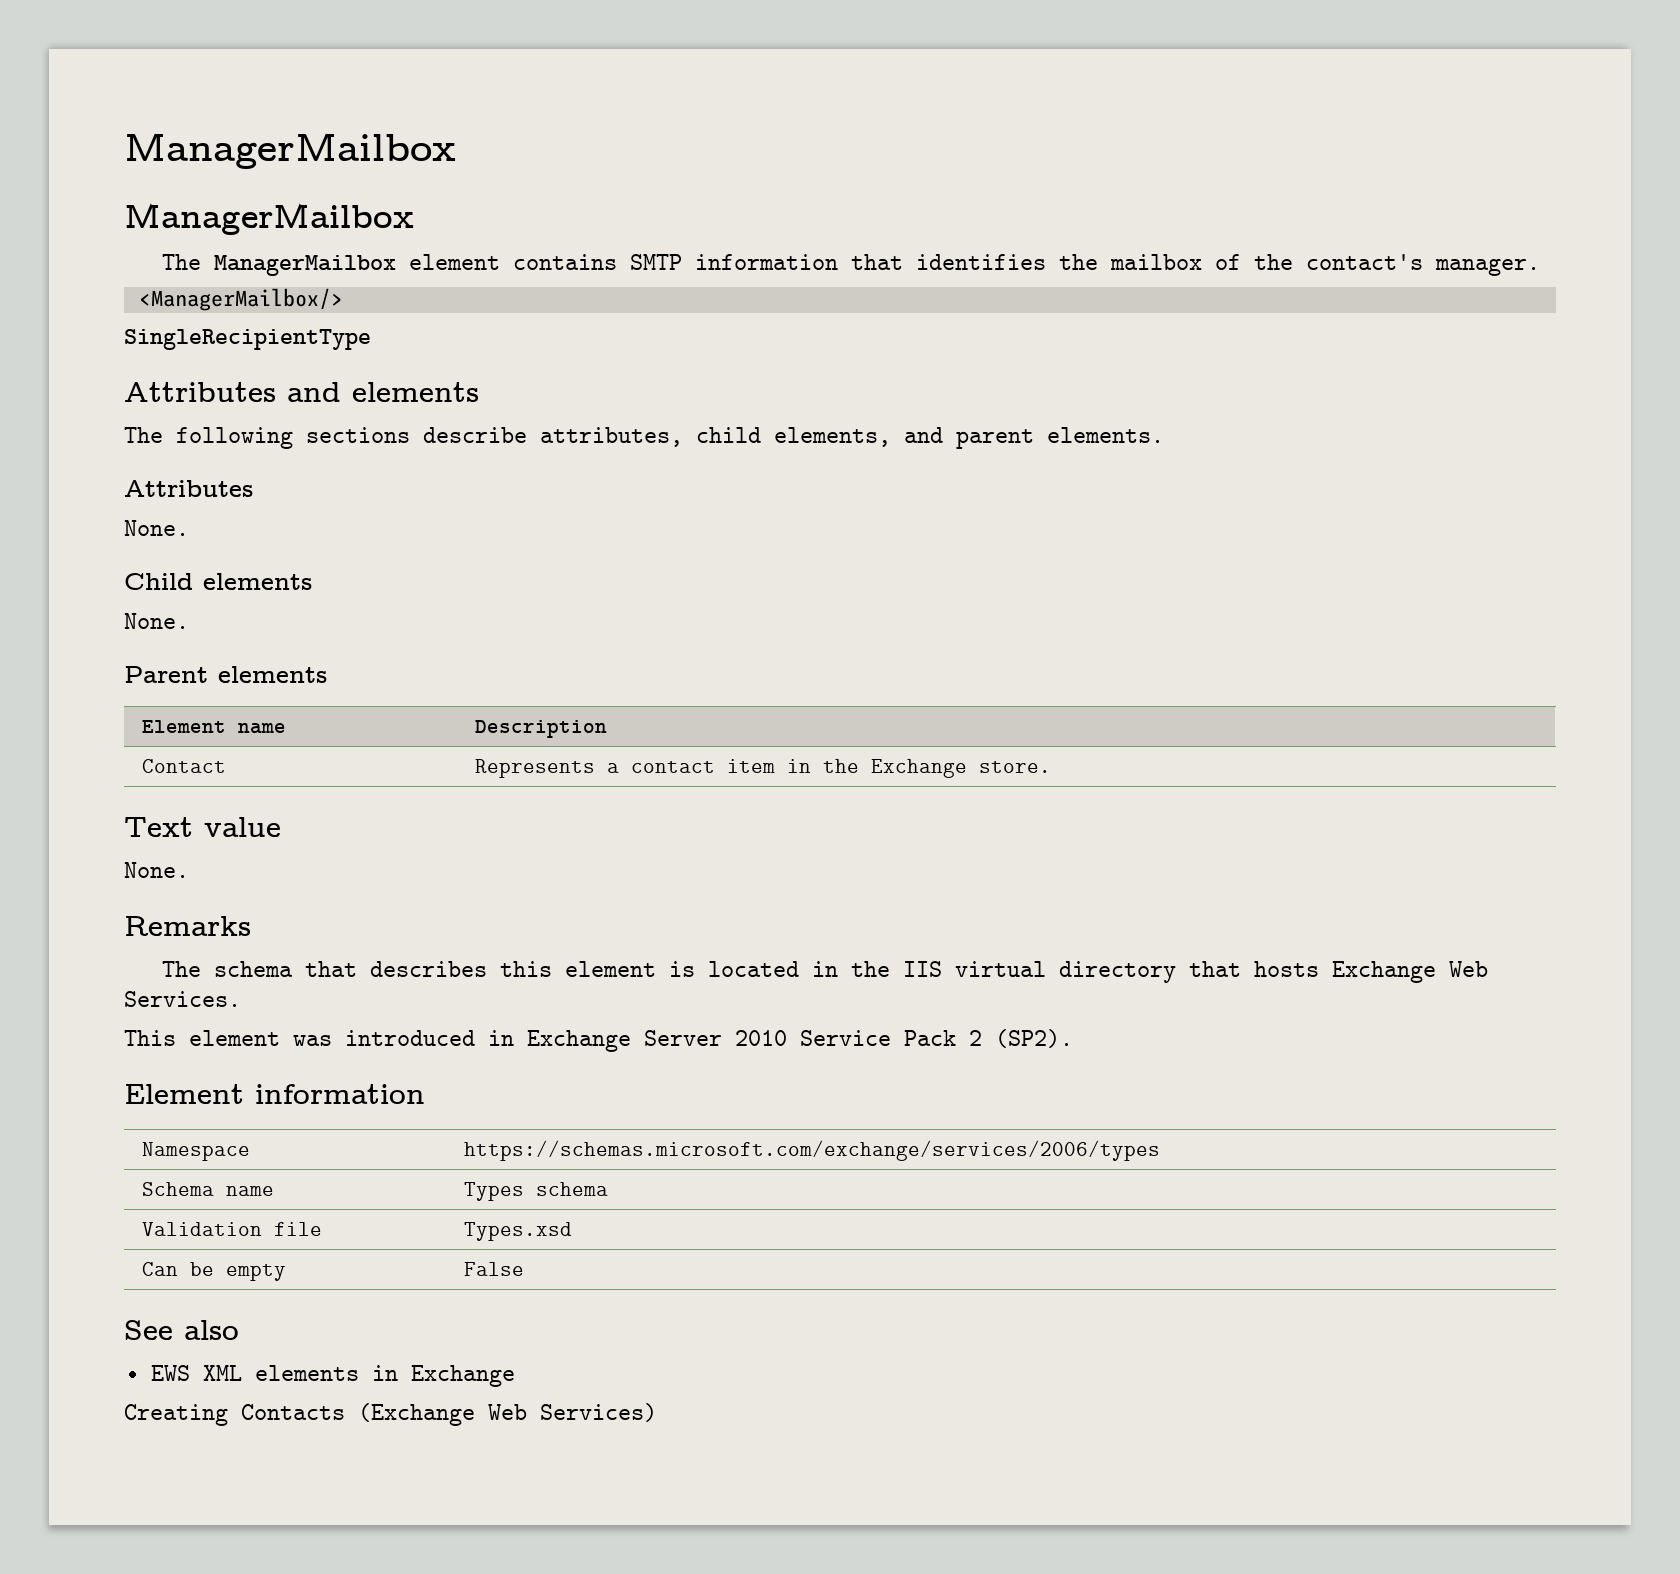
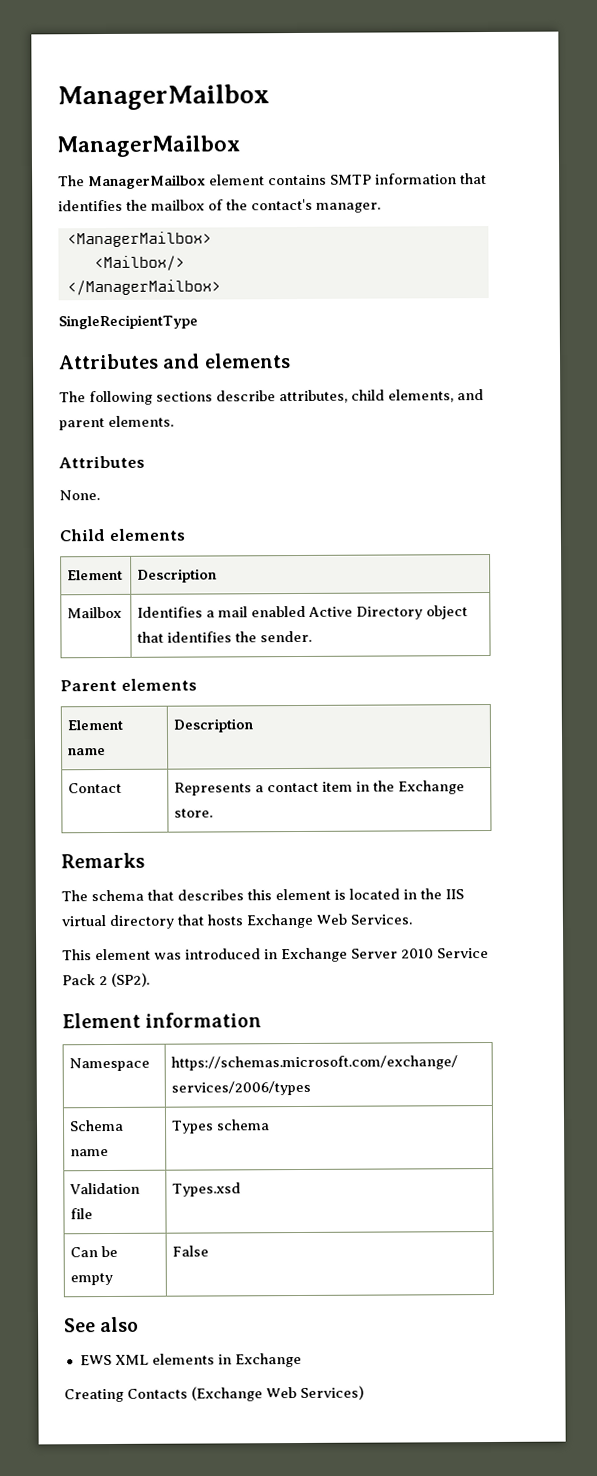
[138,288,343,311] <ManagerMailbox/> -> [66,231,212,248] [93,255,185,272] [66,279,221,296] <ManagerMailbox> // <Mailbox/> // </ManagerMailbox>
[124,613,189,629] // None. -> [67,569,124,581] [137,568,218,583] [67,606,123,619] [137,605,469,620] [137,630,313,643] // Element | Description // Mailbox | Identifies a mail enabled Active Directory object that identifies the sender.
[124,817,281,837] [124,862,189,878] // Text value // None. -> (214, 813) none

